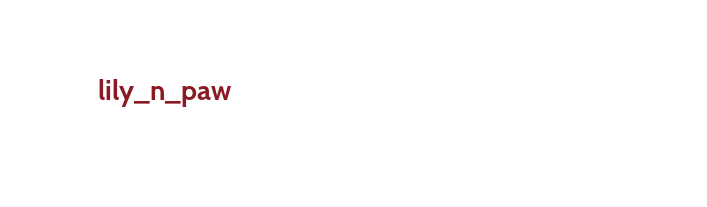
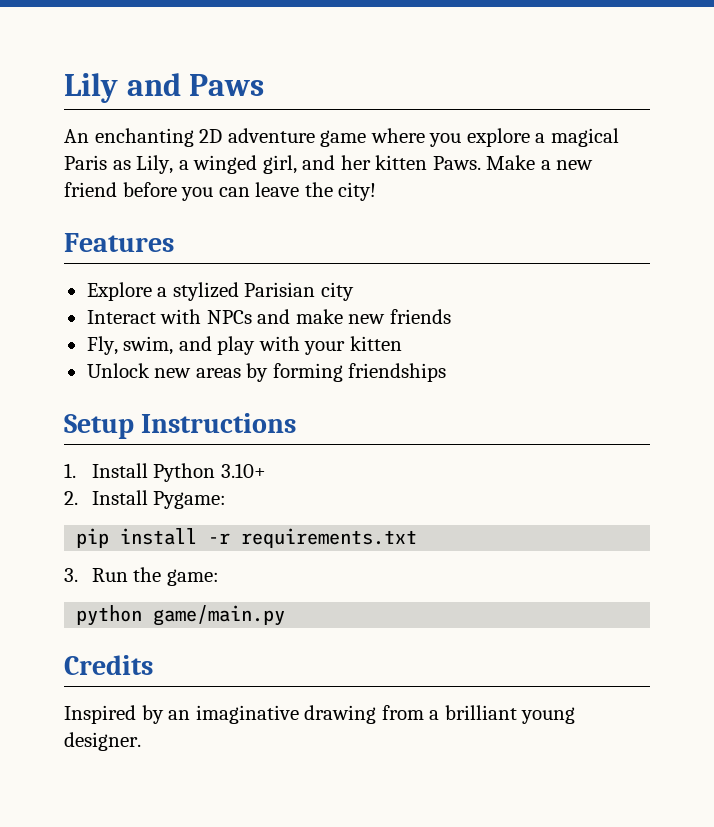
[98,79,232,107] lily_n_paw -> [64,73,265,103] [64,128,619,147] [64,155,594,174] [64,182,377,201] [64,233,174,252] [86,282,354,301] [86,309,451,324] [86,336,402,355] [86,363,447,382] [64,413,297,439] [64,463,266,482] [64,490,227,509] [76,528,418,548] [64,567,219,586] [76,605,286,626] [64,655,153,675] [64,705,576,724] [64,732,141,751] Lily and Paws // An enchanting 2D adventure game where you explore a magical Paris as Lily, a winged girl, and her kitten Paws. Make a new friend before you can leave the city! // Features // Explore a stylized Parisian city // Interact with NPCs and make new friends // Fly, swim, and play with your kitten // Unlock new areas by forming friendships // Setup Instructions // 1. Install Python 3.10+ // 2. Install Pygame: // pip install -r requirements.txt // 3. Run the game: // python game/main.py // Credits // Inspired by an imaginative drawing from a brilliant young designer.

